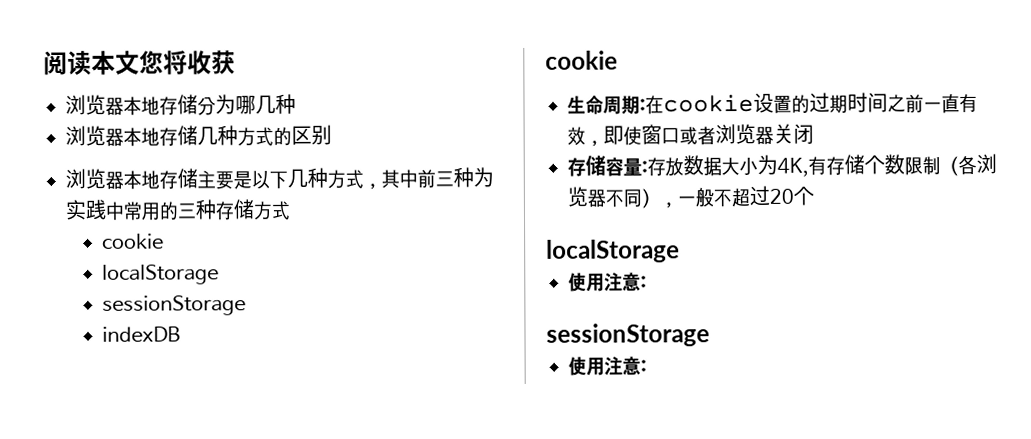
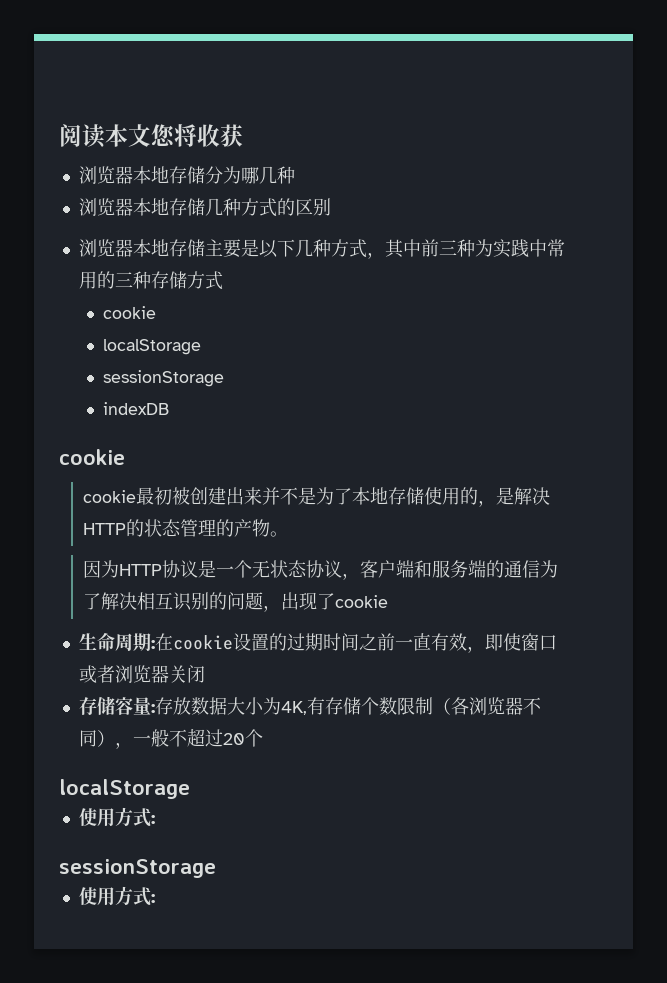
(618, 60) none -> [83,487,551,507] [83,519,289,537] [83,560,559,580] [83,592,389,612] // cookie最初被创建出来并不是为了本地存储使用的，是解决HTTP的状态管理的产物。 // 因为HTTP协议是一个无状态协议，客户端和服务端的通信为了解决相互识别的问题，出现了cookie
[604,272,641,292] 注意 -> [114,807,151,827] 方式
[604,356,641,376] 注意 -> [114,886,151,906] 方式

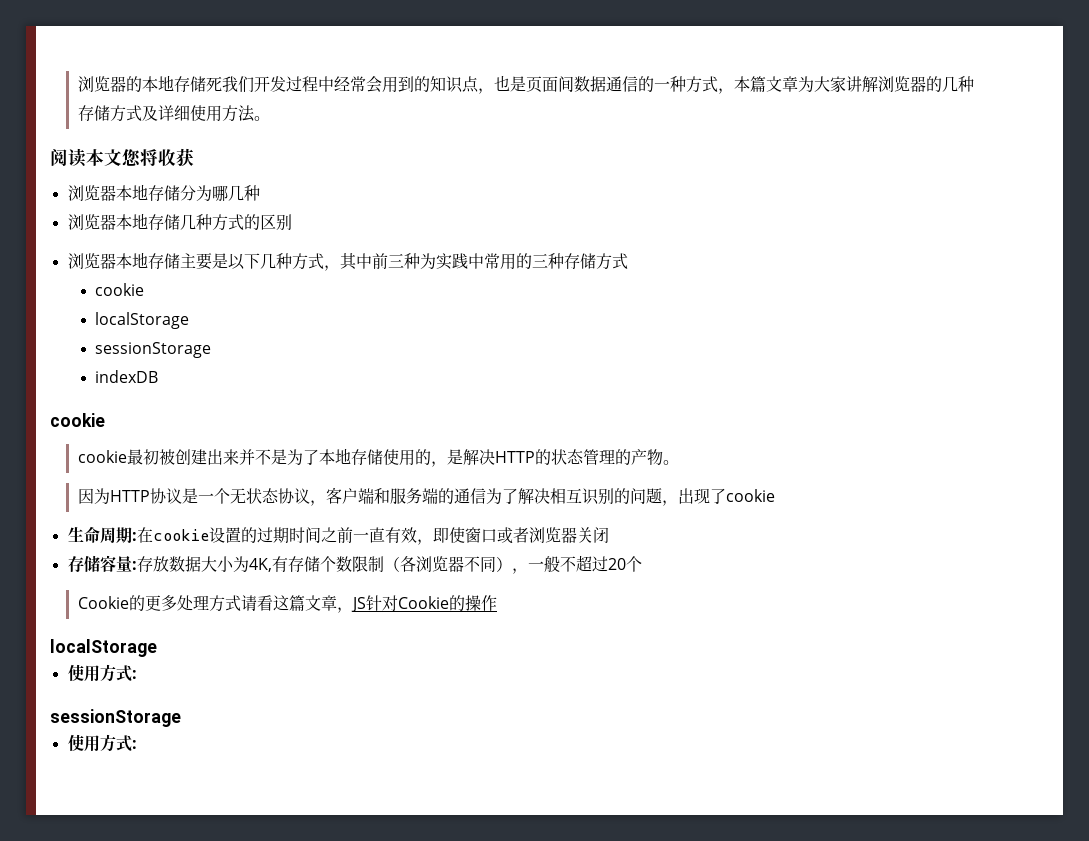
(59, 135) none -> [77,75,974,94] [77,105,270,122] 浏览器的本地存储死我们开发过程中经常会用到的知识点，也是页面间数据通信的一种方式，本篇文章为大家讲解浏览器的几种存储方式及详细使用方法。 //
(263, 738) none -> [77,595,497,613] // Cookie的更多处理方式请看这篇文章，JS针对Cookie的操作

